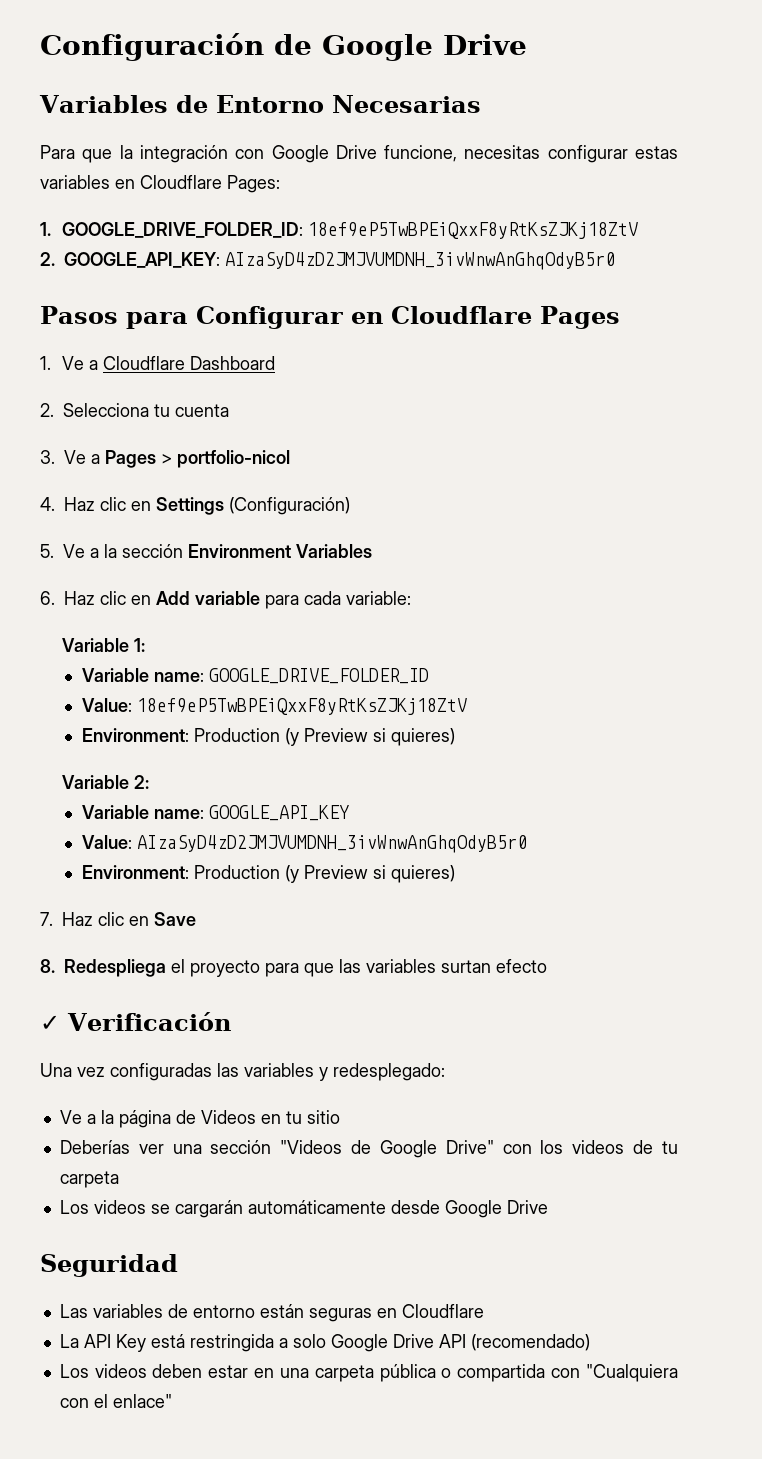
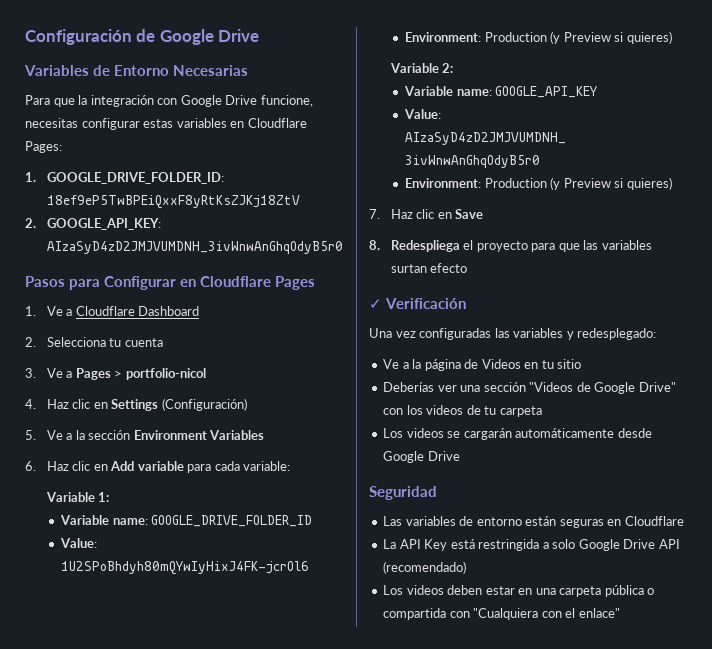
[136,698,467,715] 18ef9eP5TwBPEiQxxF8yRtKsZJKj18ZtV -> [61,561,310,575] 1U2SPoBhdyh80mQYwIyHixJ4FK-jcrOl6

